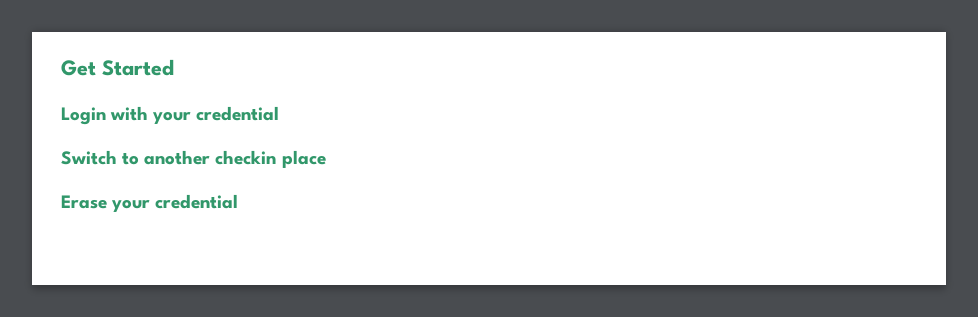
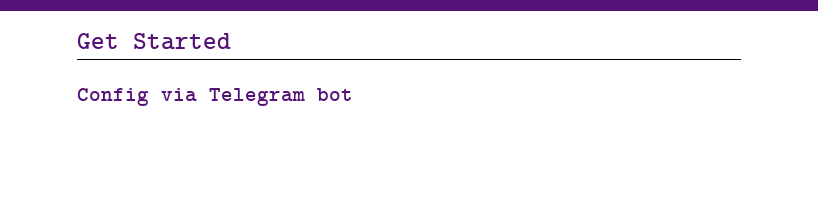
[61,106,280,125] [61,150,326,168] [61,194,239,212] Login with your credential // Switch to another checkin place // Erase your credential -> [77,88,353,106] Config via Telegram bot

